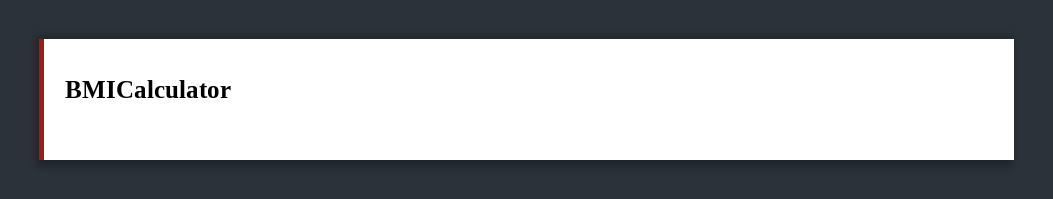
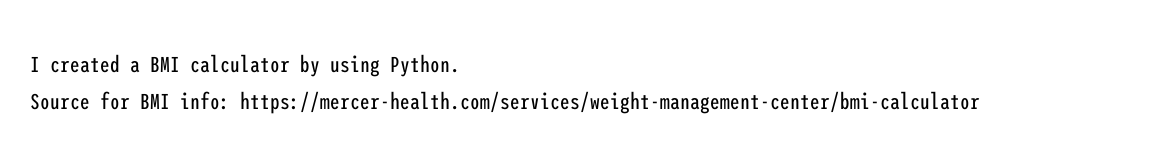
[65,80,231,98] BMICalculator -> [30,54,460,77] [30,91,980,114] I created a BMI calculator by using Python. // Source for BMI info: https://mercer-health.com/services/weight-management-center/bmi-calculator

